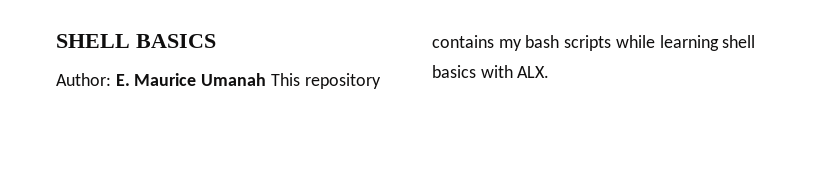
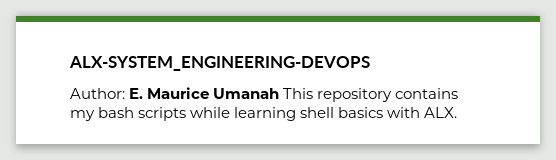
[56,34,216,48] SHELL BASICS -> [69,56,370,71] ALX-SYSTEM_ENGINEERING-DEVOPS

